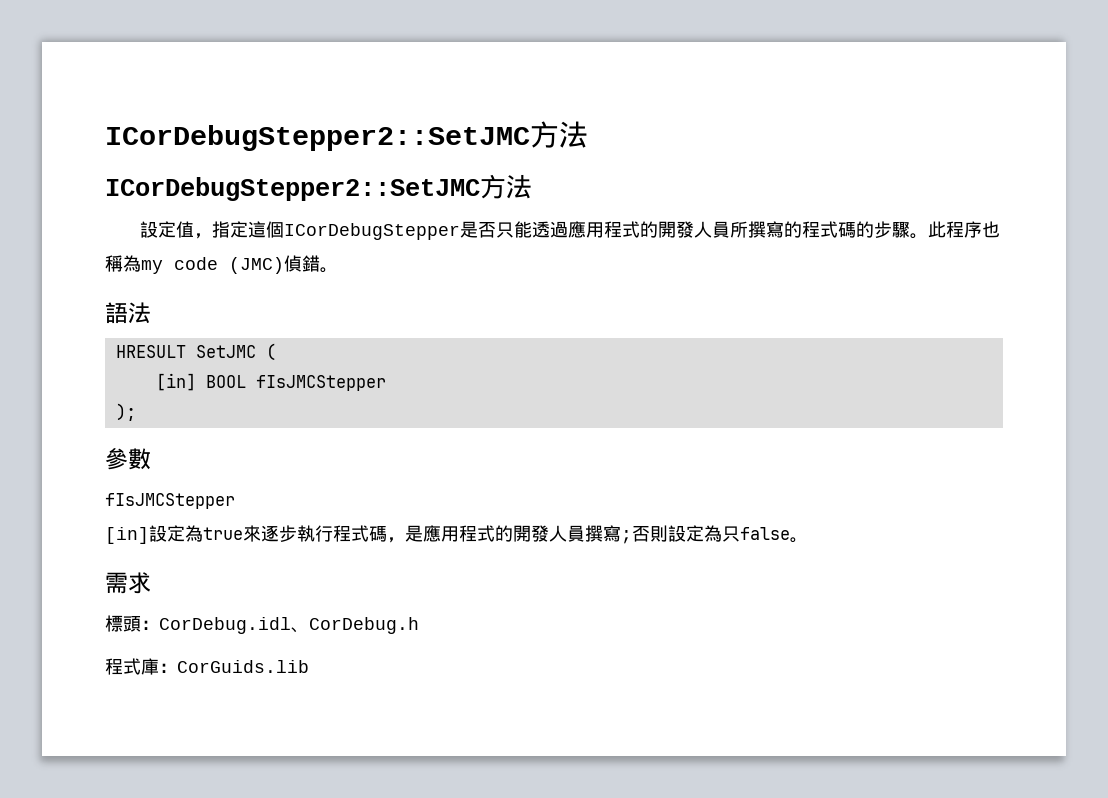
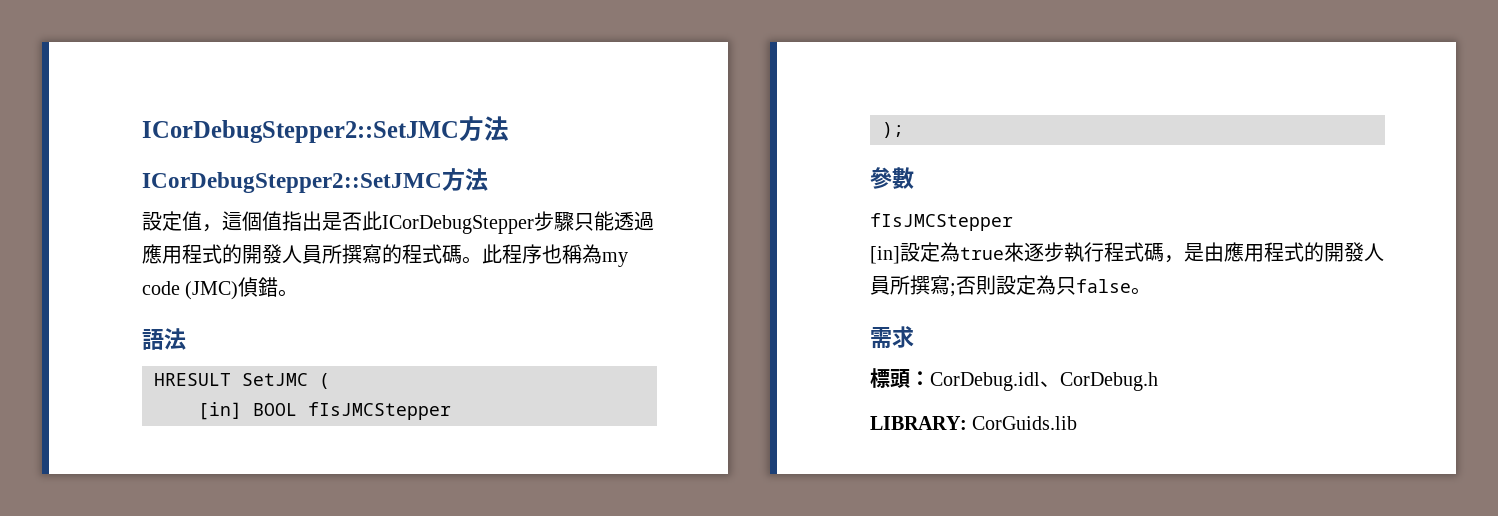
[211,221,496,240] 指定這個ICorDebugStepper是否 -> [222,211,574,234] 這個值指出是否此ICorDebugStepper步驟
[855,221,910,238] 的步驟 -> (462, 254) none
[423,525,585,542] 應用程式的開發人員 -> [1204,242,1384,262] [870,275,910,295] 由應用程式的開發人員所
[105,658,177,675] 程式庫： -> [870,416,967,430] LIBRARY:

